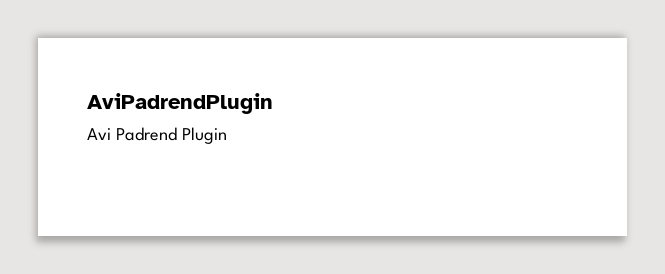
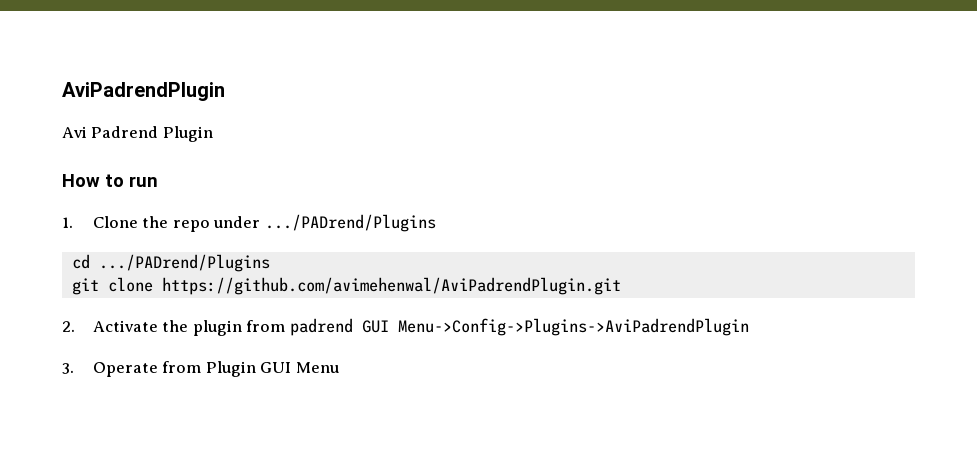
(227, 135) none -> [62,174,158,187] [62,214,436,232] [71,254,270,272] [71,277,621,295] [62,318,749,336] [62,361,339,377] // How to run // 1. Clone the repo under .../PADrend/Plugins // cd .../PADrend/Plugins // git clone https://github.com/avimehenwal/AviPadrendPlugin.git // 2. Activate the plugin from padrend GUI Menu->Config->Plugins->AviPadrendPlugin // 3. Operate from Plugin GUI Menu

